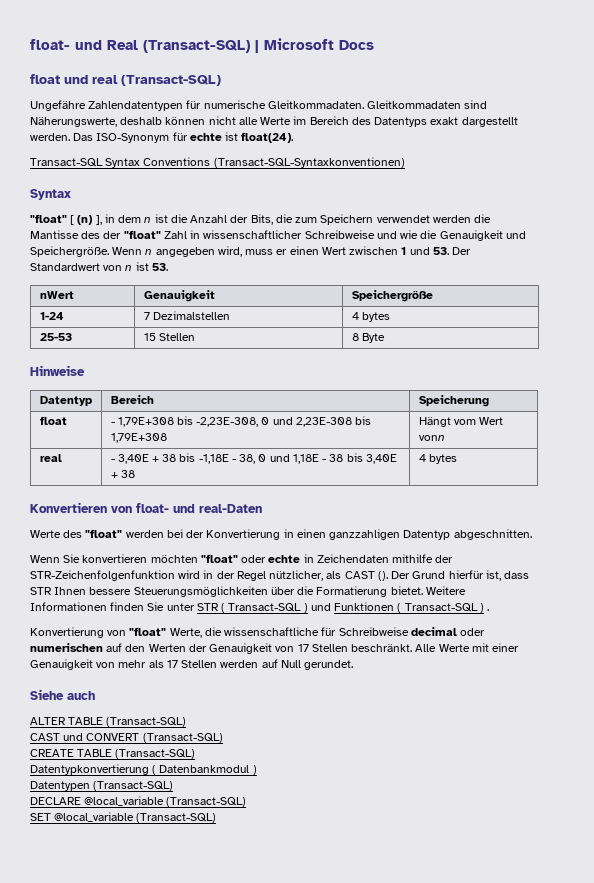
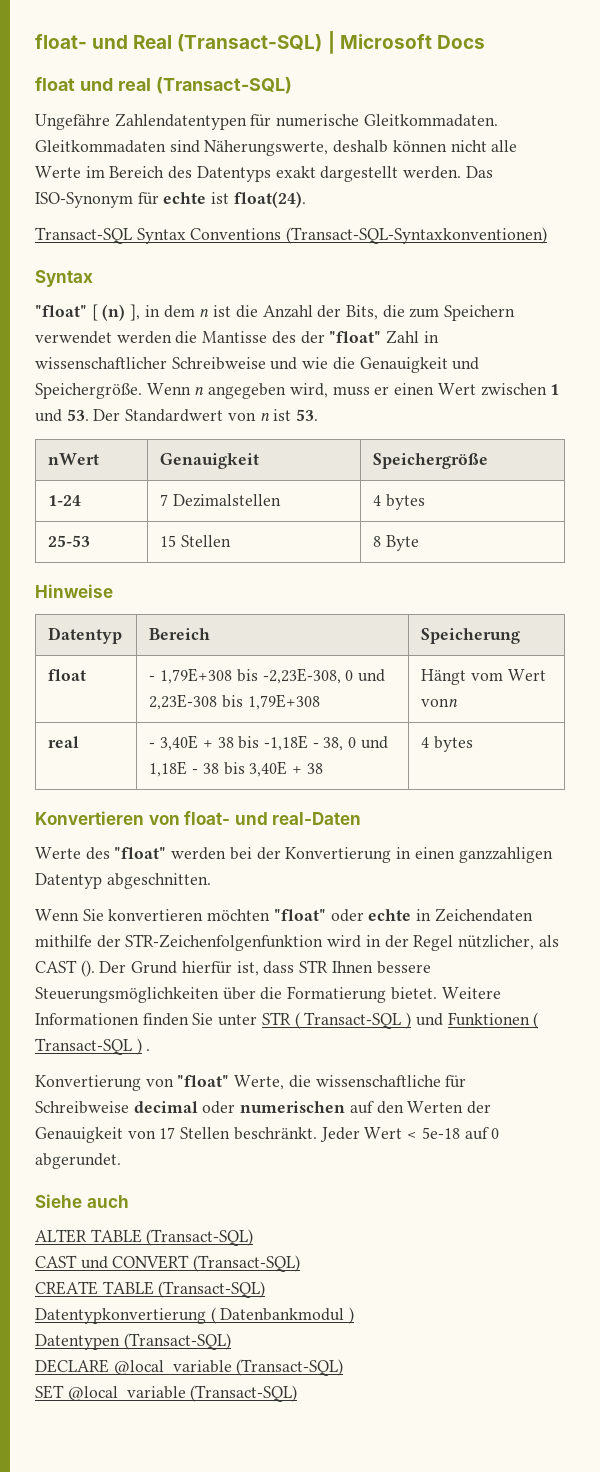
[415,643,520,652] [30,659,354,670] Alle Werte mit einer Genauigkeit von mehr als 17 Stellen werden auf Null gerundet. -> [319,1127,500,1142] [35,1153,121,1169] Jeder Wert < 5e-18 auf 0 abgerundet.

